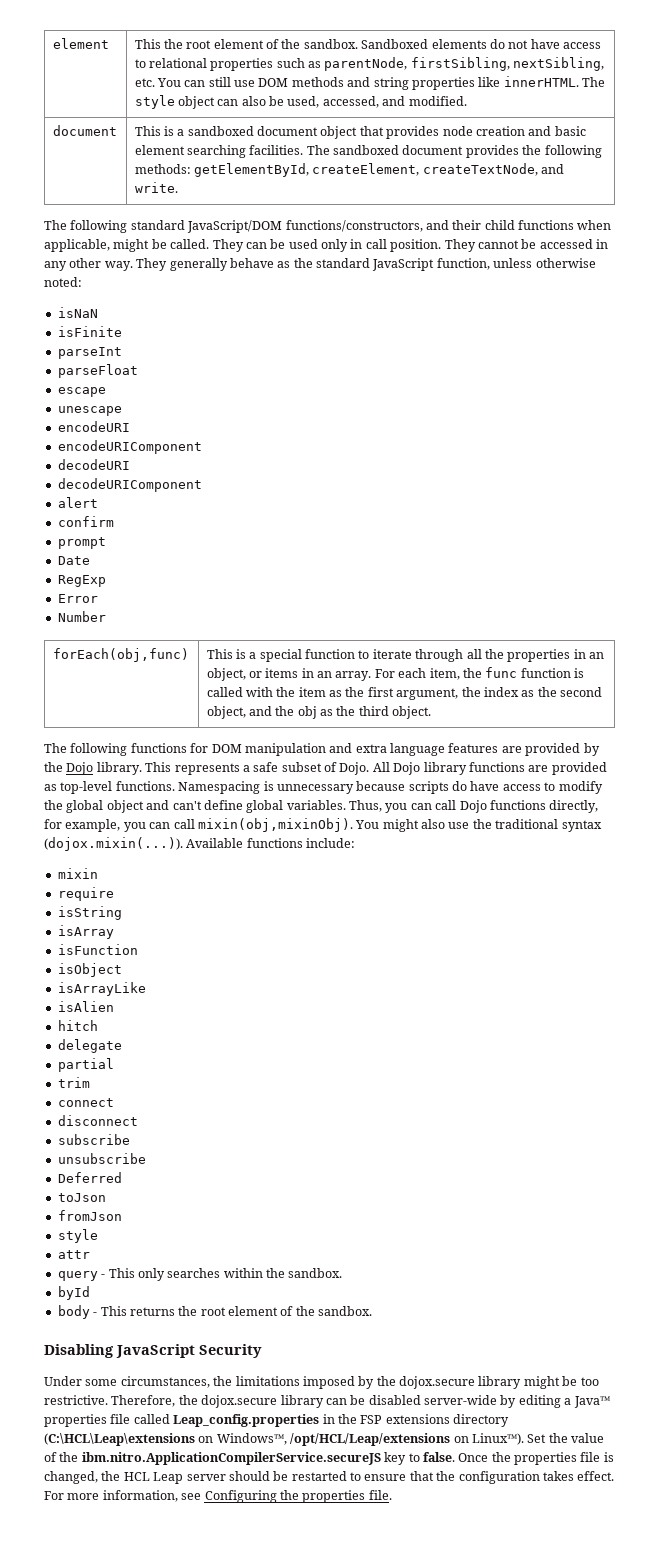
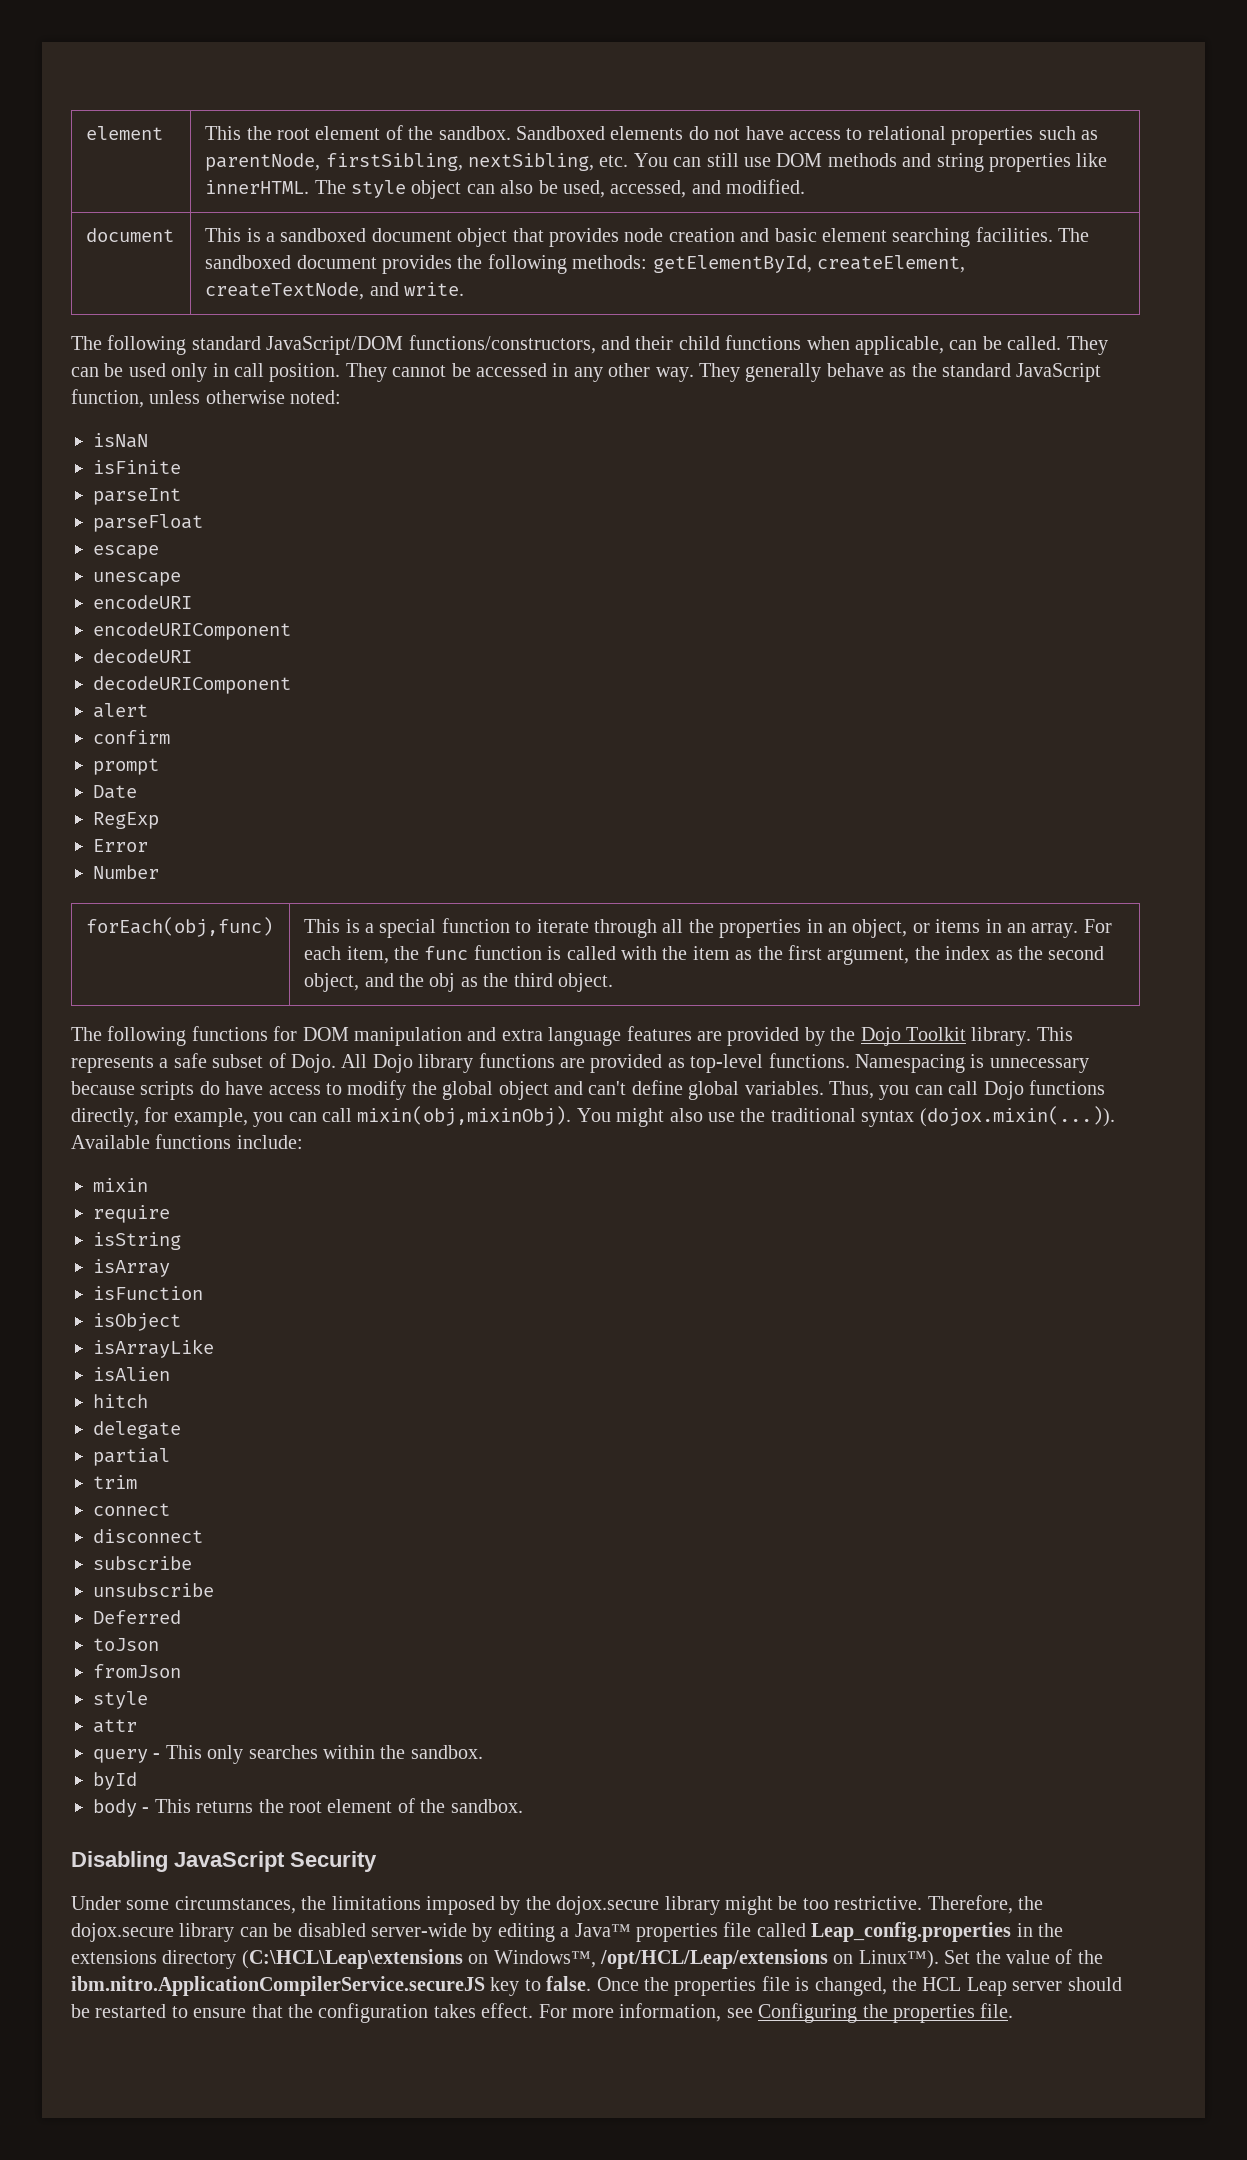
[113,239,150,252] might -> [949,340,978,350] can
(94, 768) none -> [905,1027,966,1041] Toolkit
[360,1415,383,1424] FSP -> (1063, 1930) none

